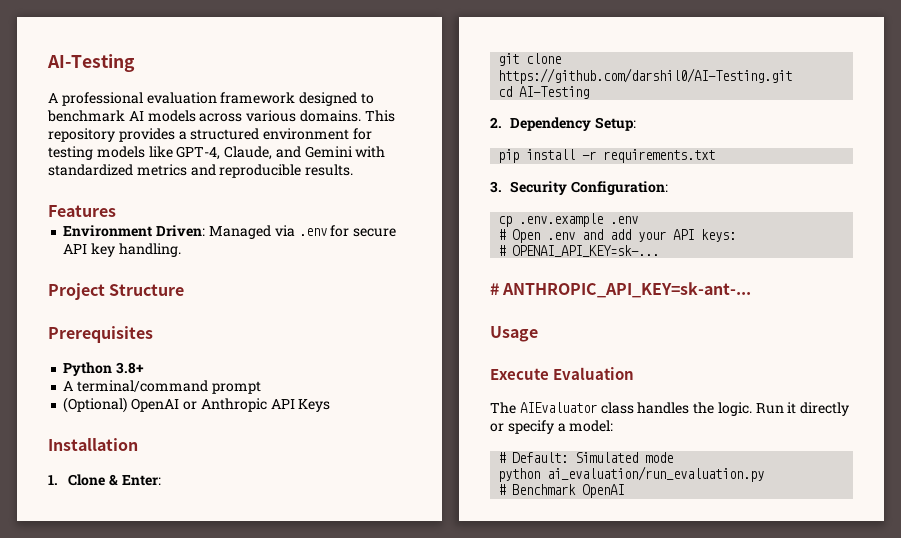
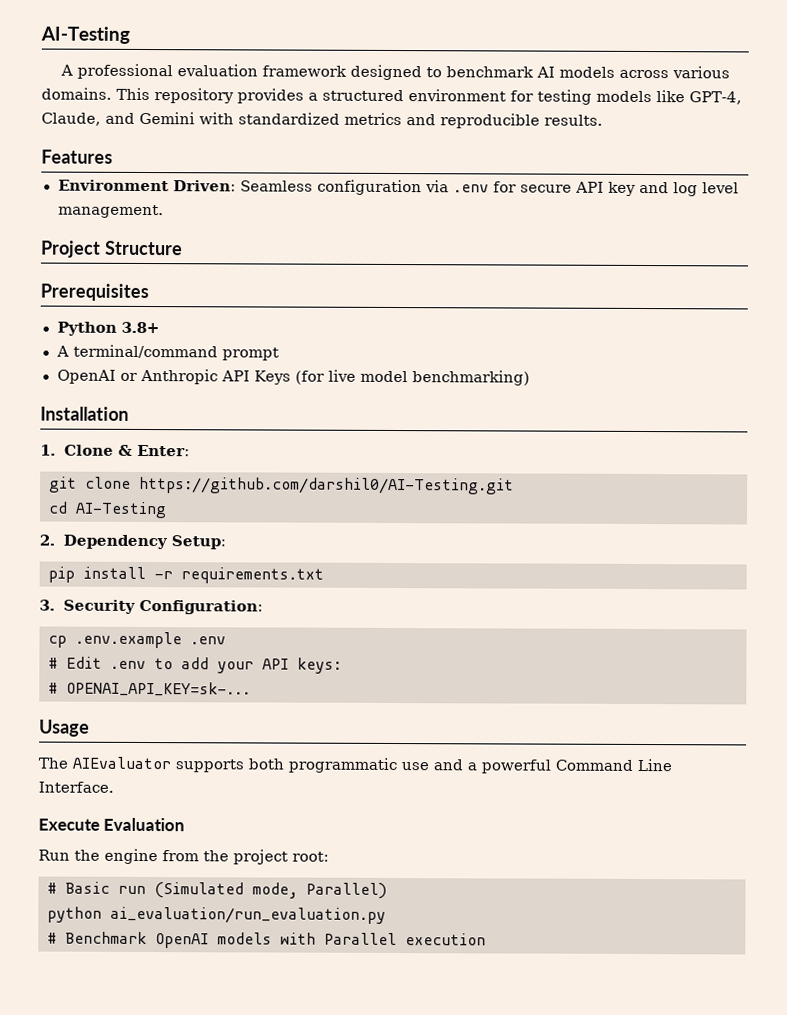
[208,225,271,239] Managed -> [239,179,422,196] Seamless configuration
[118,243,181,257] handling. -> [638,181,739,197] [57,204,164,219] and log level management.
[63,397,128,413] (Optional) -> (279, 354) none
(331, 405) none -> [294,369,530,386] (for live model benchmarking)
[512,229,604,243] Open .env and -> [66,656,173,670] Edit .env to
[490,282,752,298] [490,326,538,342] [490,367,635,380] [490,402,850,416] [490,420,614,434] [498,452,674,463] # ANTHROPIC_API_KEY=sk-ant-... // Usage // Execute Evaluation // The AIEvaluator class handles the logic. Run it directly or specify a model: // # Default: Simulated mode -> [39,719,90,737] [38,756,672,774] [38,781,114,793] [38,817,186,832] [38,848,329,865] [47,881,387,899] Usage // The AIEvaluator supports both programmatic use and a powerful Command Line Interface. // Execute Evaluation // Run the engine from the project root: // # Basic run (Simulated mode, Parallel)
(625, 491) none -> [217,932,486,946] models with Parallel execution

